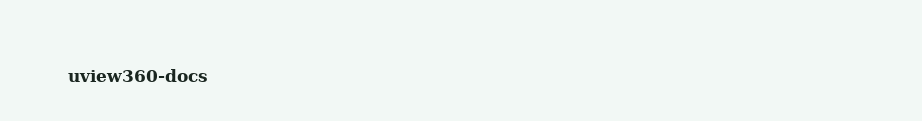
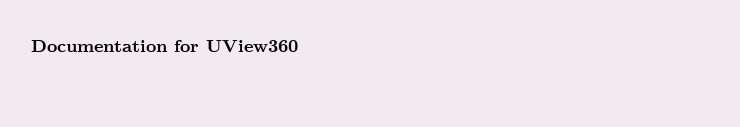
[68,69,208,82] uview360-docs -> [31,40,298,52] Documentation for UView360

